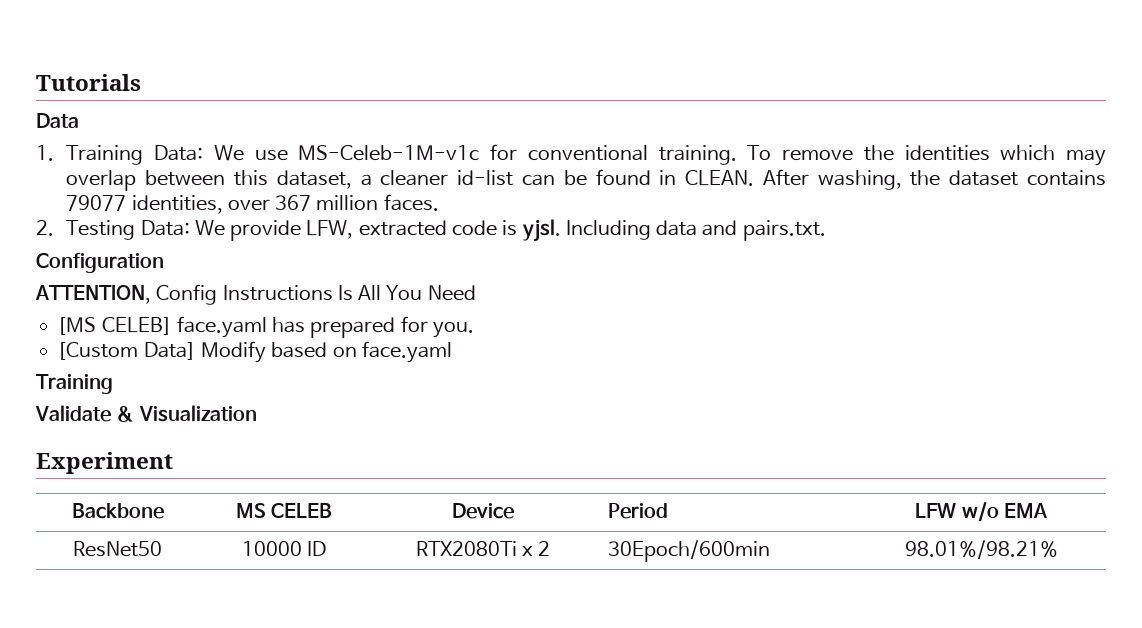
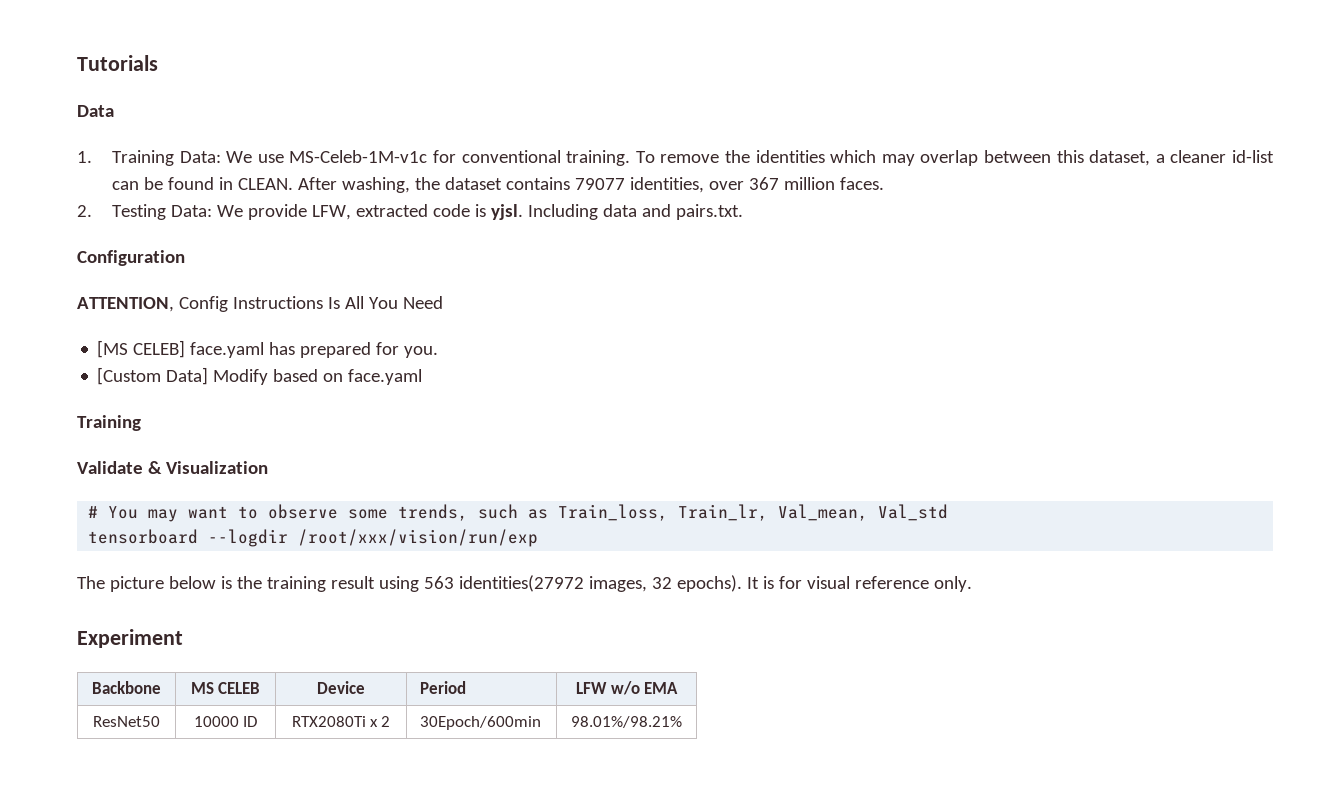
(257, 413) none -> [88,504,949,522] [88,529,539,547] [77,575,972,592] // # You may want to observe some trends, such as Train_loss, Train_lr, Val_mean, Val_std // tensorboard --logdir /root/xxx/vision/run/exp // The picture below is the training result using 563 identities(27972 images, 32 epochs). It is for visual reference only.

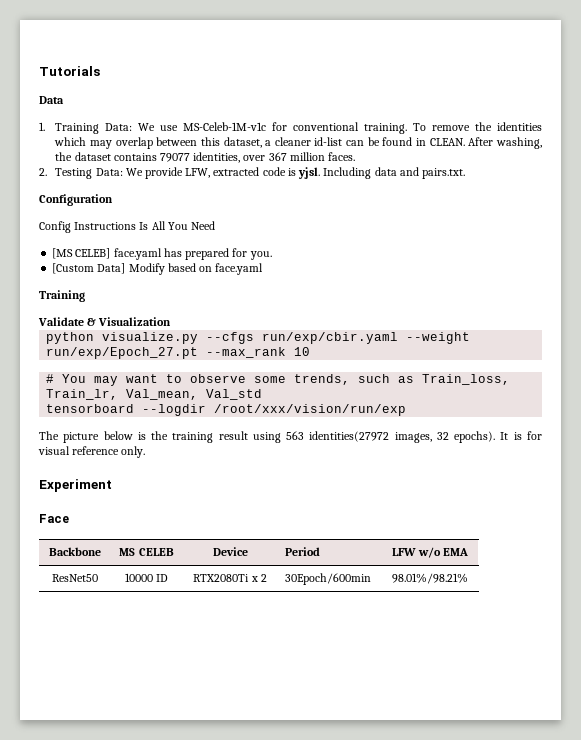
[77,297,174,312] ATTENTION, -> (113, 200) none
(268, 467) none -> [46,332,471,344] [46,347,311,359] // python visualize.py --cfgs run/exp/cbir.yaml --weight run/exp/Epoch_27.pt --max_rank 10
(183, 638) none -> [39,514,69,523] // Face

